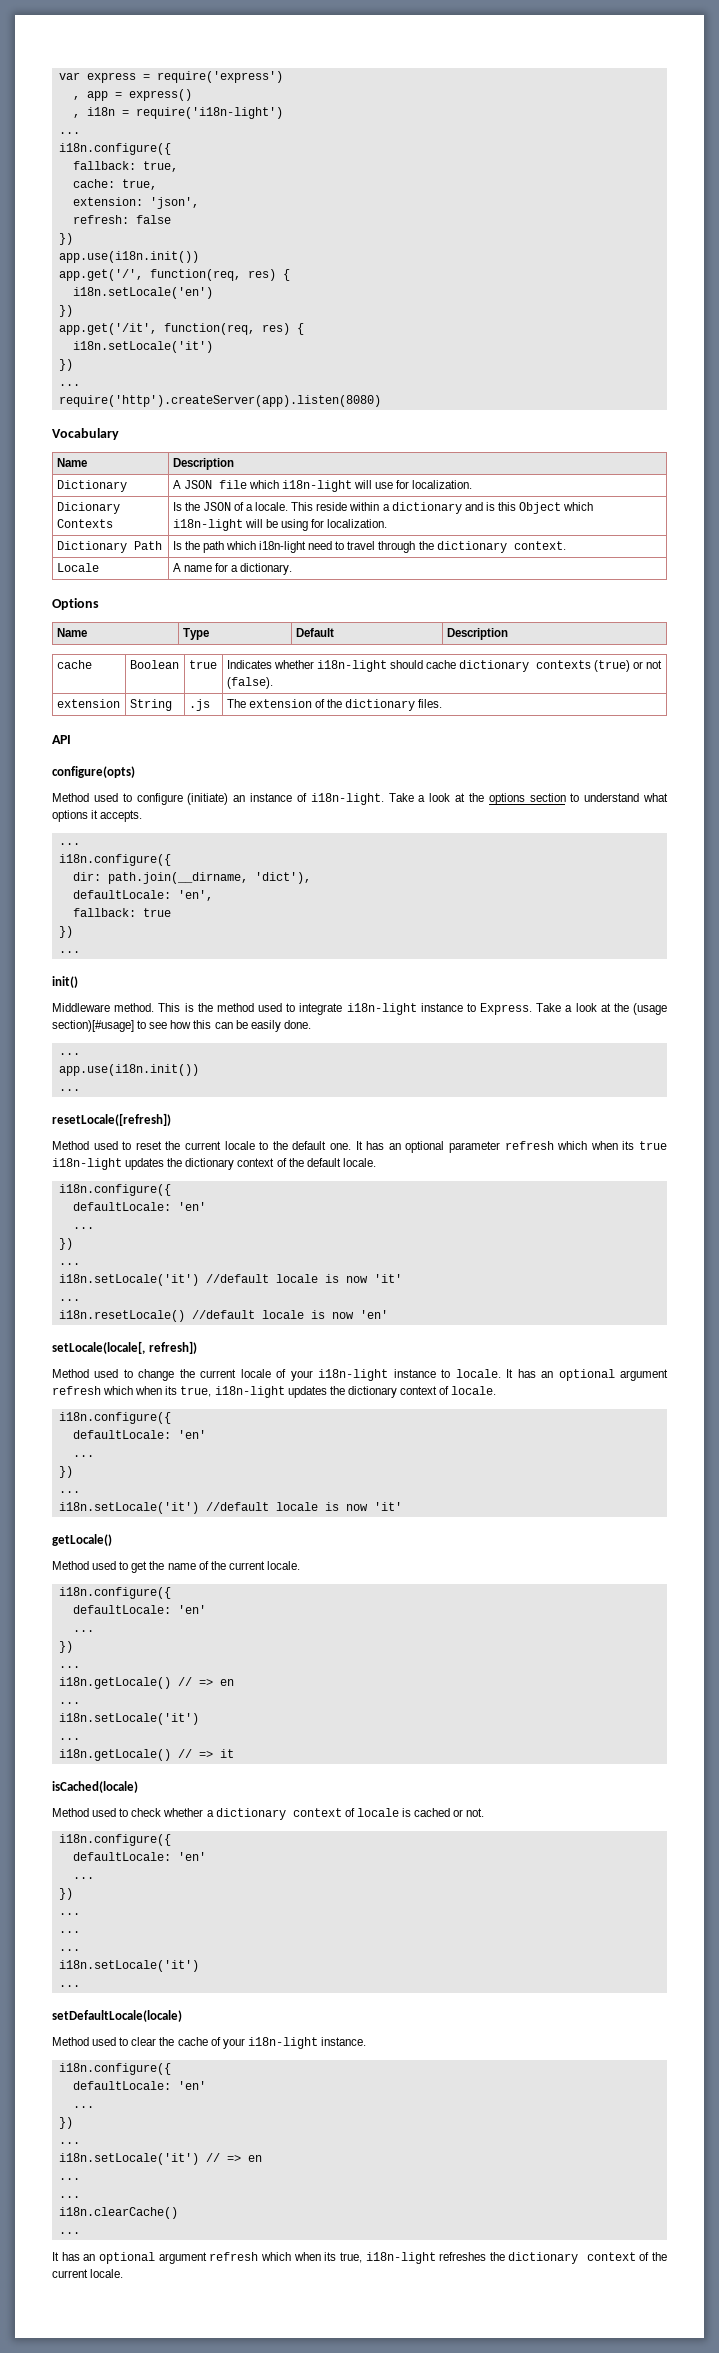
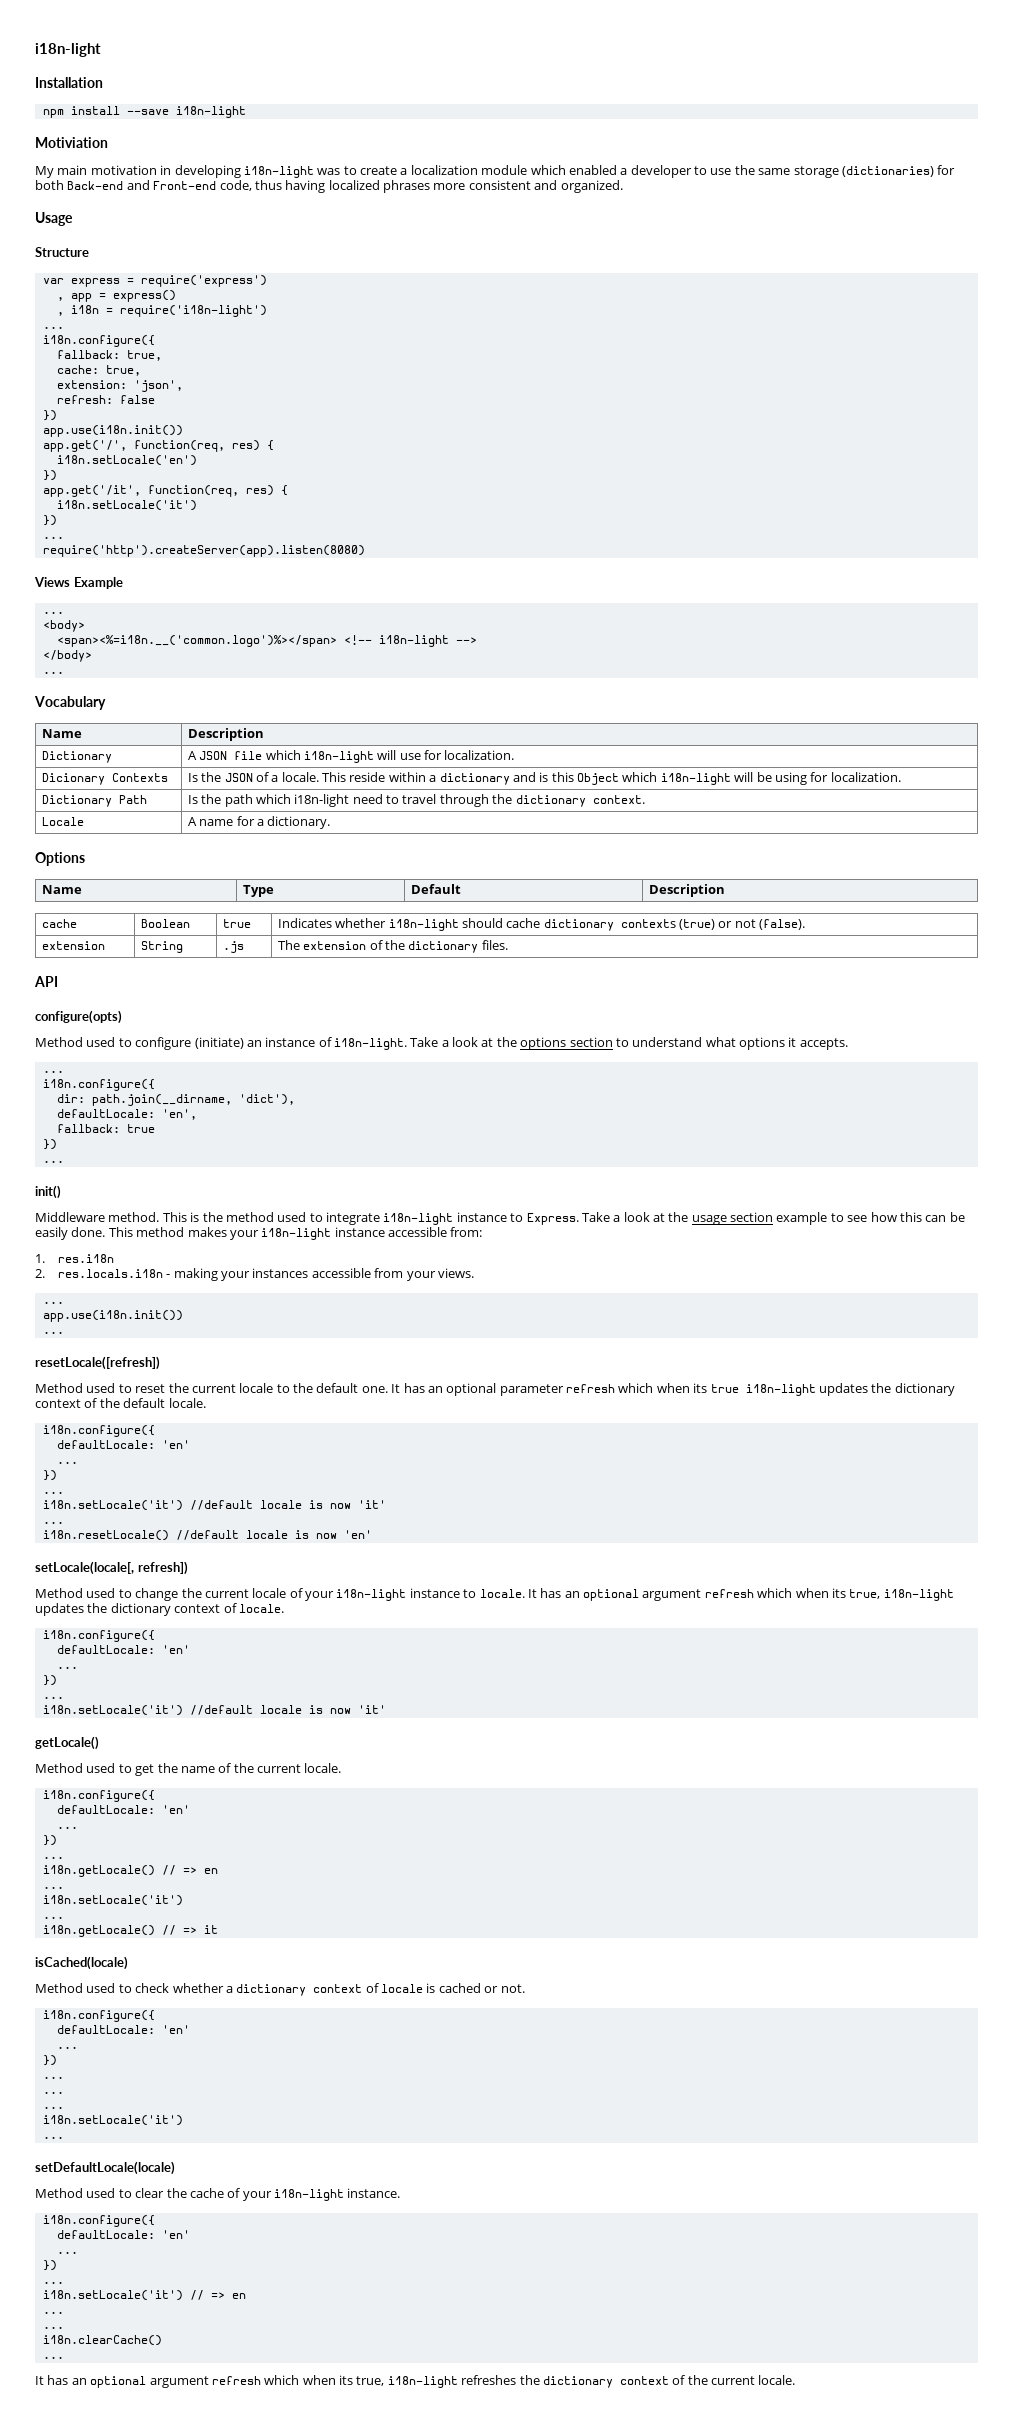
(58, 76) none -> [35,43,101,57] [35,77,103,88] [42,106,246,118] [35,137,108,148] [35,165,956,178] [35,180,623,193] [35,212,73,226] [35,247,89,257] i18n-light // Installation // npm install --save i18n-light // Motiviation // My main motivation in developing i18n-light was to create a localization module which enabled a developer to use the same storage (dictionaries) for both Back-end and Front-end code, thus having localized phrases more consistent and organized. // Usage // Structure //
(381, 401) none -> [34,577,123,589] [42,611,64,614] [42,620,85,632] [56,635,477,647] [42,650,92,662] [42,671,64,674] // Views Example // ... // <body> // <span><%=i18n.__('common.logo')%></span> <!-- i18n-light --> // </body> // ...
[632,1003,667,1015] [52,1020,134,1032] (usage section)[#usage] -> [691,1212,828,1225] usage section example
(311, 1024) none -> [108,1227,483,1240] [35,1254,114,1263] [35,1268,474,1281] This method makes your i18n-light instance accessible from: // 1. res.i18n // 2. res.locals.i18n - making your instances accessible from your views.

